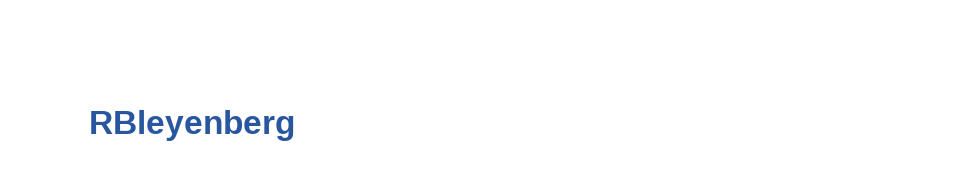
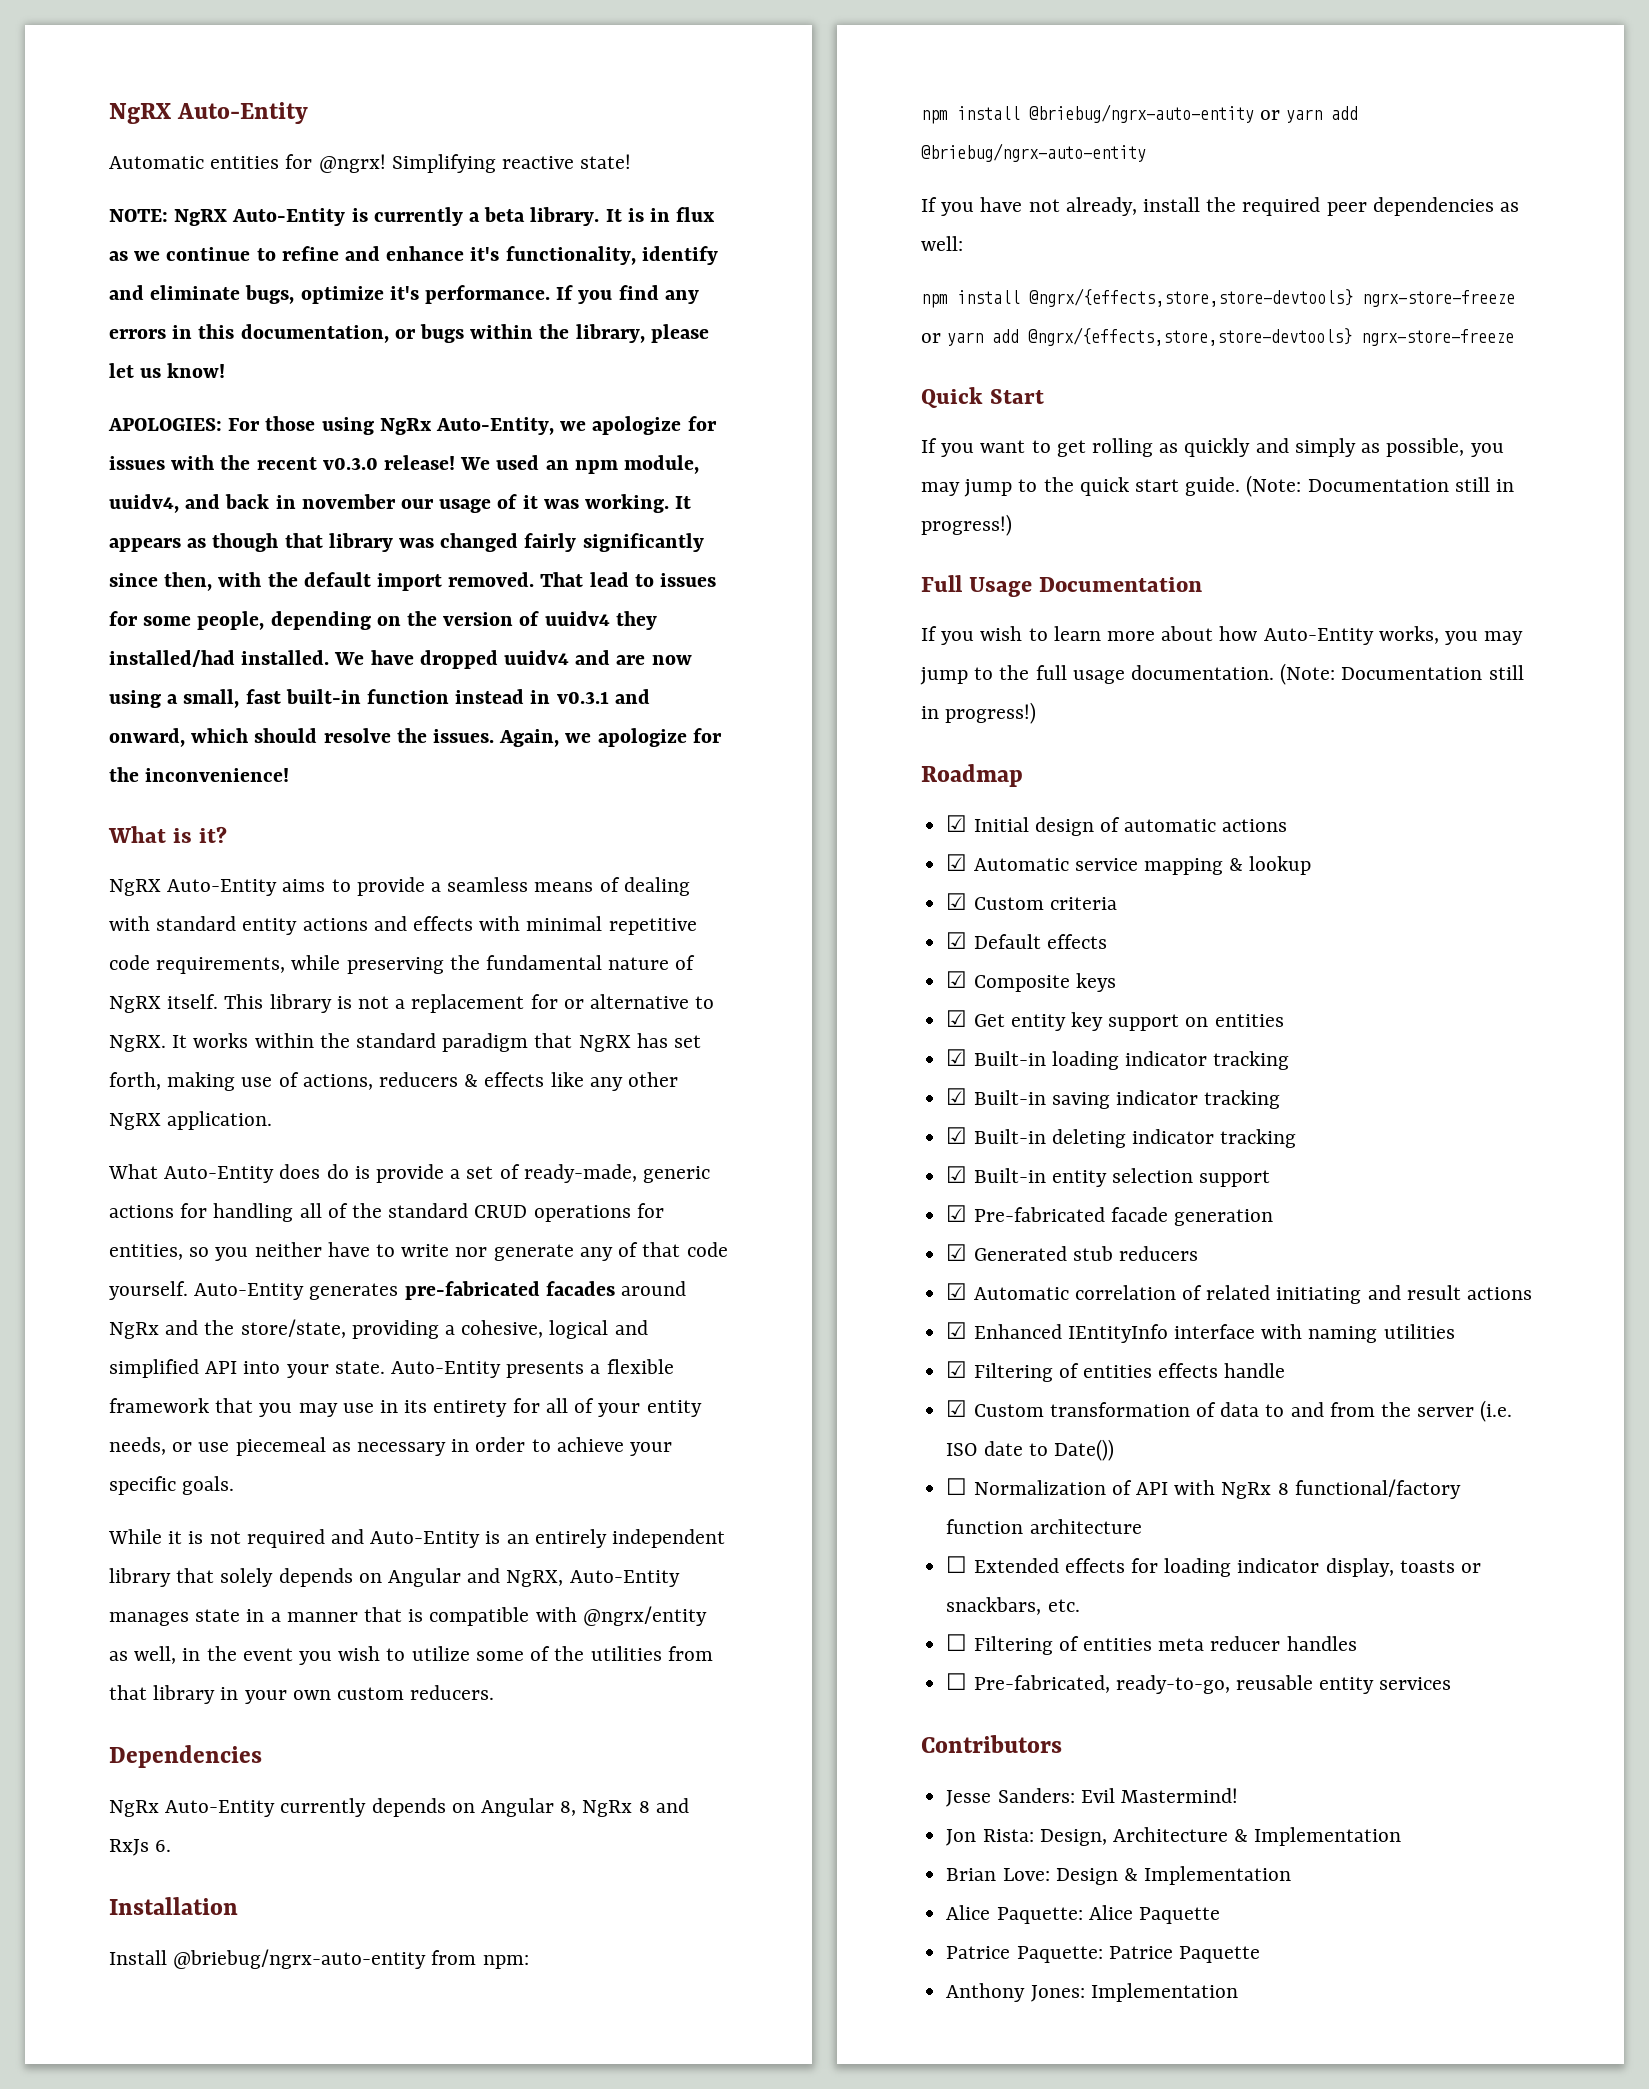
[89,110,295,141] RBleyenberg -> [109,102,309,124] [109,154,632,173] [109,207,716,226] [109,246,718,265] [109,285,699,304] [109,324,709,343] [109,363,226,378] [108,416,717,435] [109,455,700,474] [109,494,692,513] [109,533,704,552] [109,572,717,591] [109,611,657,630] [109,650,692,669] [109,689,650,708] [109,728,722,747] [109,767,290,782] [108,826,227,843] [109,877,690,896] [109,916,697,935] [109,955,696,974] [109,994,715,1013] [109,1033,702,1052] [109,1072,679,1091] [109,1111,273,1130] [108,1164,711,1183] [109,1203,664,1222] [109,1242,728,1261] [109,1281,687,1300] [109,1319,648,1339] [109,1359,674,1378] [109,1398,702,1417] [109,1437,673,1456] [109,1476,235,1495] [108,1529,726,1548] [109,1568,680,1587] [109,1606,707,1626] [109,1646,713,1665] [109,1685,495,1704] [109,1745,262,1768] [109,1798,689,1817] [109,1839,172,1856] [109,1897,238,1915] [109,1949,529,1969] [921,104,1359,124] [921,143,1146,162] [921,197,1520,216] [921,236,963,251] [921,288,1515,308] [921,327,1515,346] [921,387,1044,408] [921,438,1504,457] [921,475,1515,497] [921,514,1012,536] [921,575,1202,597] [921,626,1524,645] [920,663,1524,685] [921,702,1037,724] [921,764,1023,787] [946,815,1288,836] [946,854,1312,875] [946,893,1117,910] [946,932,1107,949] [946,971,1116,992] [946,1010,1284,1031] [946,1049,1290,1070] [946,1088,1281,1109] [946,1127,1297,1148] [946,1166,1271,1187] [946,1205,1273,1226] [946,1244,1198,1261] [946,1283,1532,1304] [946,1322,1455,1343] [946,1361,1286,1382] [946,1400,1513,1422] [946,1439,1114,1461] [946,1478,1461,1499] [946,1519,1142,1534] [946,1556,1481,1577] [946,1597,1080,1615] [946,1634,1357,1655] [946,1673,1452,1694] [921,1735,1062,1753] [946,1788,1238,1807] [946,1827,1402,1846] [946,1866,1292,1885] [946,1905,1220,1924] [946,1946,1260,1963] [946,1983,1238,2002] NgRX Auto-Entity // Automatic entities for @ngrx! Simplifying reactive state! // NOTE: NgRX Auto-Entity is currently a beta library. It is in flux as we continue to refine and enhance it's functionality, identify and eliminate bugs, optimize it's performance. If you find any errors in this documentation, or bugs within the library, please let us know! // APOLOGIES: For those using NgRx Auto-Entity, we apologize for issues with the recent v0.3.0 release! We used an npm module, uuidv4, and back in november our usage of it was working. It appears as though that library was changed fairly significantly since then, with the default import removed. That lead to issues for some people, depending on the version of uuidv4 they installed/had installed. We have dropped uuidv4 and are now using a small, fast built-in function instead in v0.3.1 and onward, which should resolve the issues. Again, we apologize for the inconvenience! // What is it? // NgRX Auto-Entity aims to provide a seamless means of dealing with standard entity actions and effects with minimal repetitive code requirements, while preserving the fundamental nature of NgRX itself. This library is not a replacement for or alternative to NgRX. It works within the standard paradigm that NgRX has set forth, making use of actions, reducers & effects like any other NgRX application. // What Auto-Entity does do is provide a set of ready-made, generic actions for handling all of the standard CRUD operations for entities, so you neither have to write nor generate any of that code yourself. Auto-Entity generates pre-fabricated facades around NgRx and the store/state, providing a cohesive, logical and simplified API into your state. Auto-Entity presents a flexible framework that you may use in its entirety for all of your entity needs, or use piecemeal as necessary in order to achieve your specific goals. // While it is not required and Auto-Entity is an entirely independent library that solely depends on Angular and NgRX, Auto-Entity manages state in a manner that is compatible with @ngrx/entity as well, in the event you wish to utilize some of the utilities from that library in your own custom reducers. // Dependencies // NgRx Auto-Entity currently depends on Angular 8, NgRx 8 and RxJs 6. // Installation // Install @briebug/ngrx-auto-entity from npm: // npm install @briebug/ngrx-auto-entity or yarn add @briebug/ngrx-auto-entity // If you have not already, install the required peer dependencies as well: // npm install @ngrx/{effects,store,store-devtools} ngrx-store-freeze or yarn add @ngrx/{effects,store,store-devtools} ngrx-store-freeze // Quick Start // If you want to get rolling as quickly and simply as possible, you may jump to the quick start guide. (Note: Documentation still in progress!) // Full Usage Documentation // If you wish to learn more about how Auto-Entity works, you may jump to the full usage documentation. (Note: Documentation still in progress!) // Roadmap // ☑ Initial design of automatic actions // ☑ Automatic service mapping & lookup // ☑ Custom criteria // ☑ Default effects // ☑ Composite keys // ☑ Get entity key support on entities // ☑ Built-in loading indicator tracking // ☑ Built-in saving indicator tracking // ☑ Built-in deleting indicator tracking // ☑ Built-in entity selection support // ☑ Pre-fabricated facade generation // ☑ Generated stub reducers // ☑ Automatic correlation of related initiating and result actions // ☑ Enhanced IEntityInfo interface with naming utilities // ☑ Filtering of entities effects handle // ☑ Custom transformation of data to and from the server (i.e. ISO date to Date()) // ☐ Normalization of API with NgRx 8 functional/factory function architecture // ☐ Extended effects for loading indicator display, toasts or snackbars, etc. // ☐ Filtering of entities meta reducer handles // ☐ Pre-fabricated, ready-to-go, reusable entity services // Contributors // Jesse Sanders: Evil Mastermind! // Jon Rista: Design, Architecture & Implementation // Brian Love: Design & Implementation // Alice Paquette: Alice Paquette // Patrice Paquette: Patrice Paquette // Anthony Jones: Implementation

